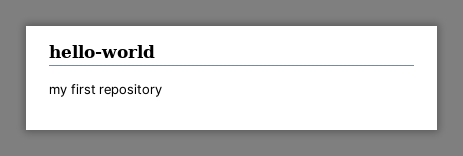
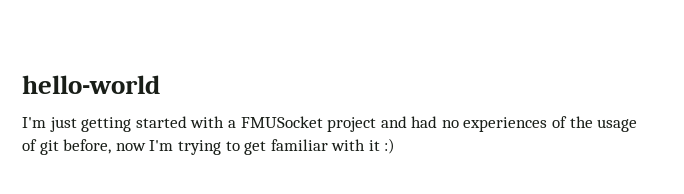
[49,84,163,97] my first repository -> [22,116,638,132] [22,138,396,155] I'm just getting started with a FMUSocket project and had no experiences of the usage of git before, now I'm trying to get familiar with it :)

